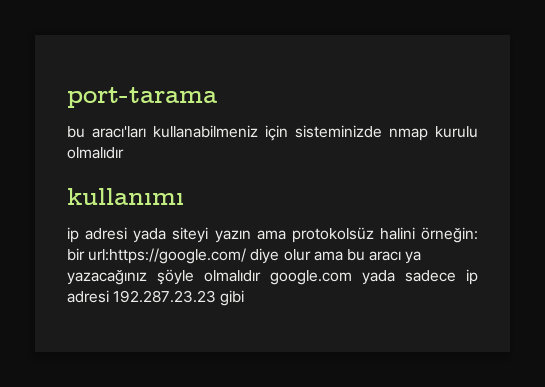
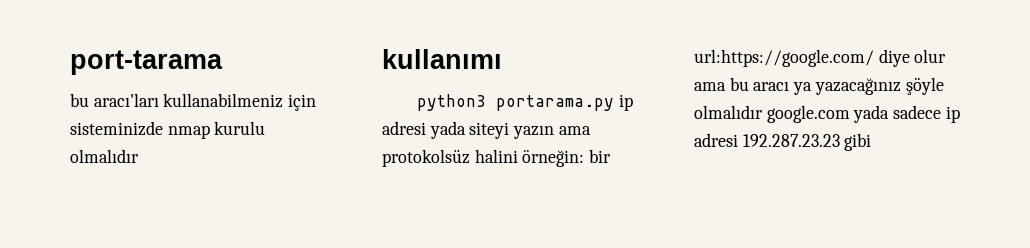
(184, 196) none -> [417,94,615,111] python3 portarama.py

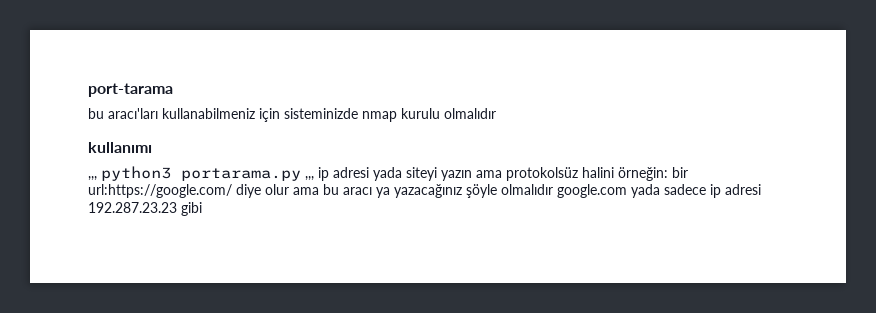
(502, 59) none -> [88,176,97,181] ,,,
(615, 103) none -> [305,176,314,181] ,,,

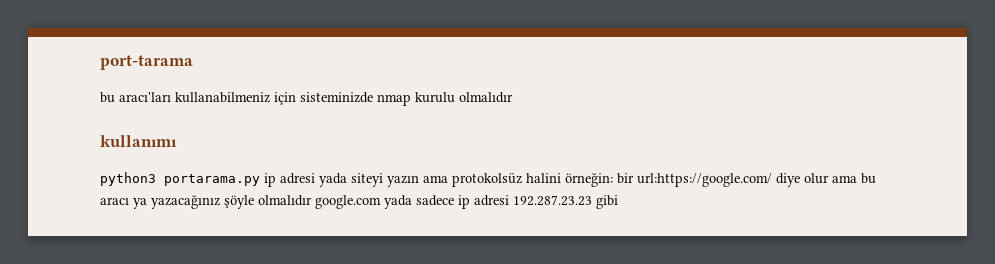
[88,176,97,181] ,,, -> (177, 141) none
[305,176,314,181] ,,, -> (260, 180) none

